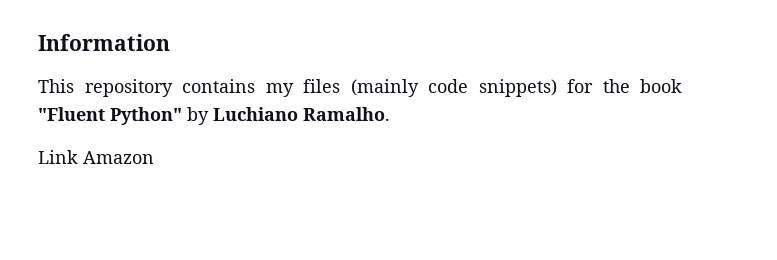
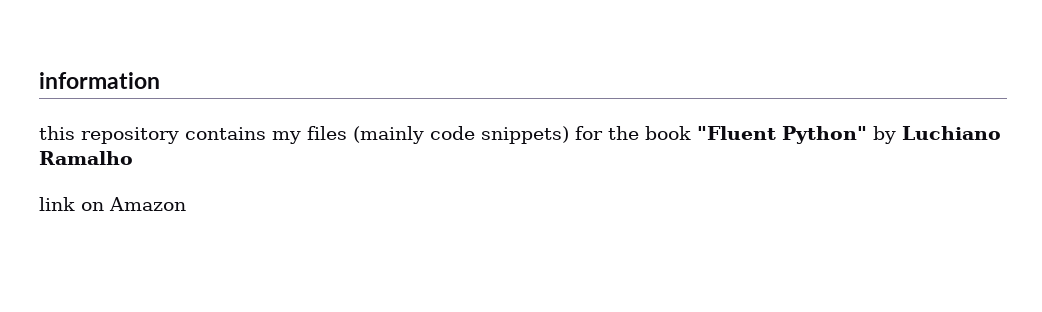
[38,34,170,51] [38,79,74,93] Information // This -> [39,72,160,89] [39,126,75,140] information // this
[303,107,390,121] [38,150,78,164] Ramalho. // Link -> [39,151,133,165] [39,197,104,211] Ramalho // link on

